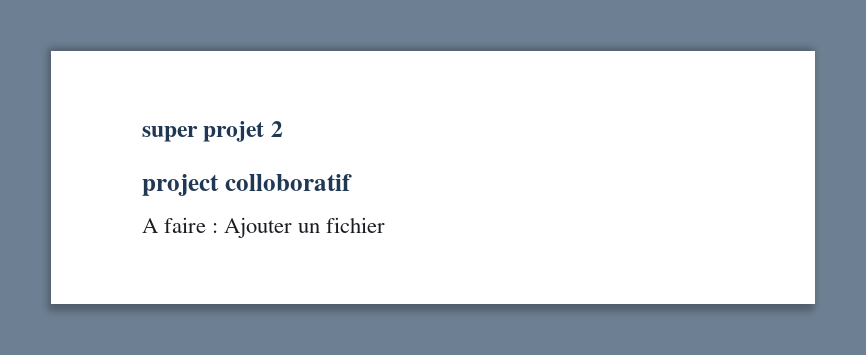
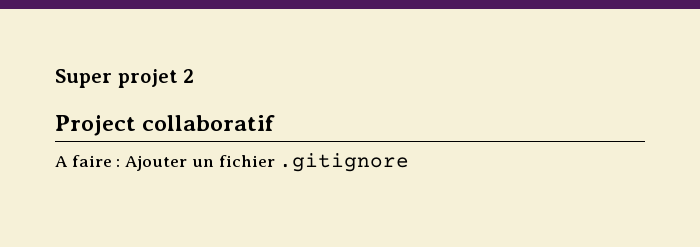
[142,126,198,142] super -> [55,69,112,88] Super
[142,174,352,196] project colloboratif -> [55,115,276,136] Project collaboratif
(386, 225) none -> [279,153,410,172] .gitignore

